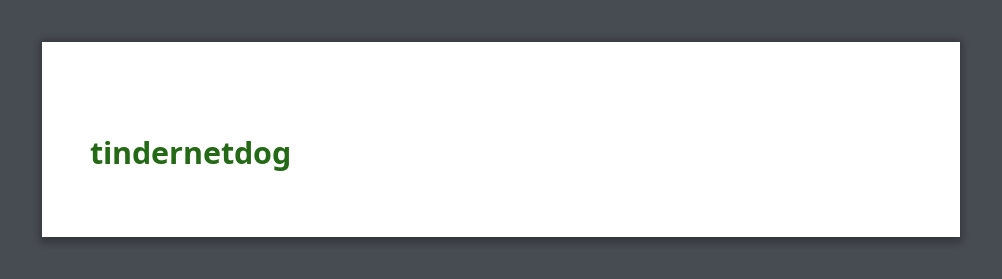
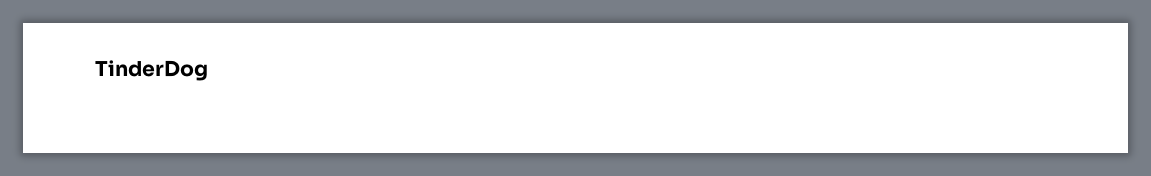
[90,141,291,171] tindernetdog -> [95,60,208,81] TinderDog

